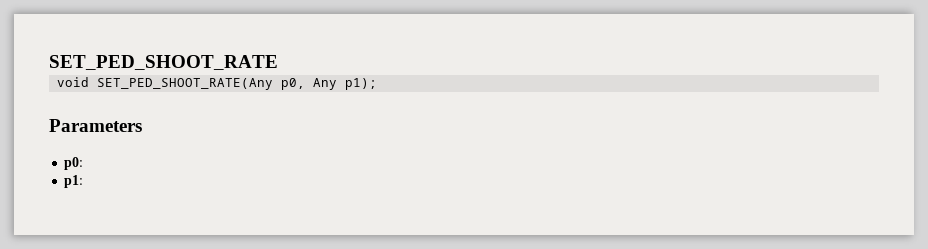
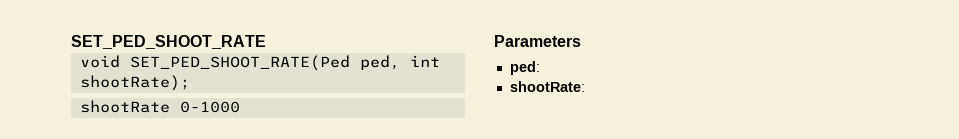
[97,78,378,90] SET_PED_SHOOT_RATE(Any p0, Any p1); -> [129,55,440,71] [79,75,190,91] [79,100,240,113] SET_PED_SHOOT_RATE(Ped ped, int shootRate); // shootRate 0-1000
[64,157,84,170] [64,175,84,188] p0: // p1: -> [509,61,540,75] [509,81,585,92] ped: // shootRate:

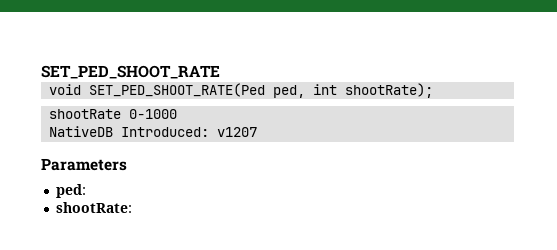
(240, 107) none -> [49,126,258,137] // NativeDB Introduced: v1207

